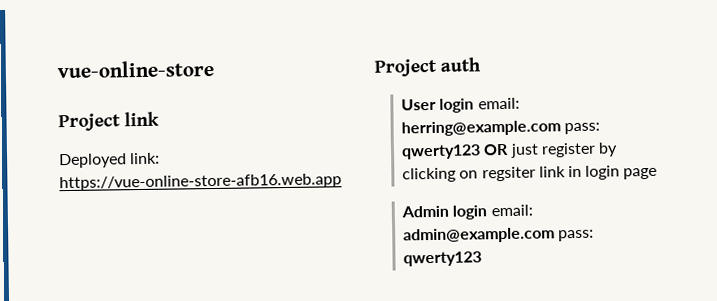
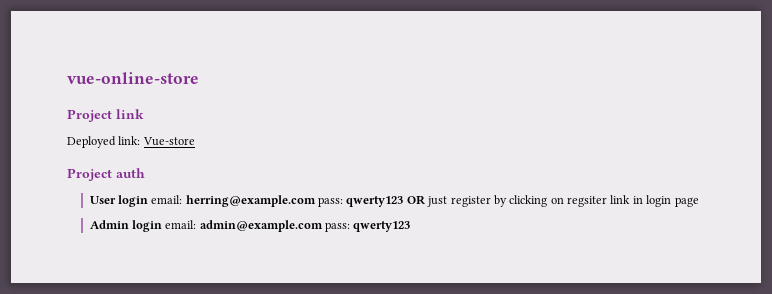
[59,173,342,192] https://vue-online-store-afb16.web.app -> [142,137,195,146] Vue-store

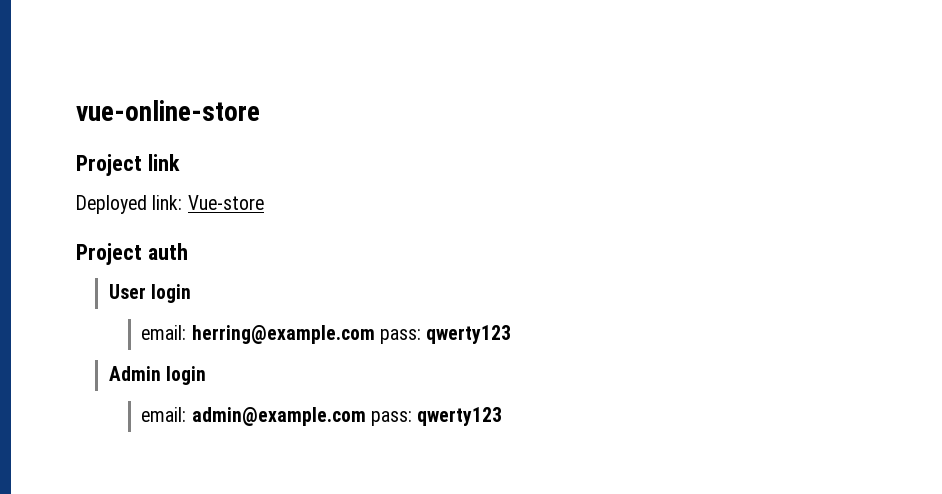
(148, 201) none -> (191, 293) //
[406,195,699,207] OR just register by clicking on regsiter link in login page -> (512, 334) none
(162, 226) none -> (206, 375) //

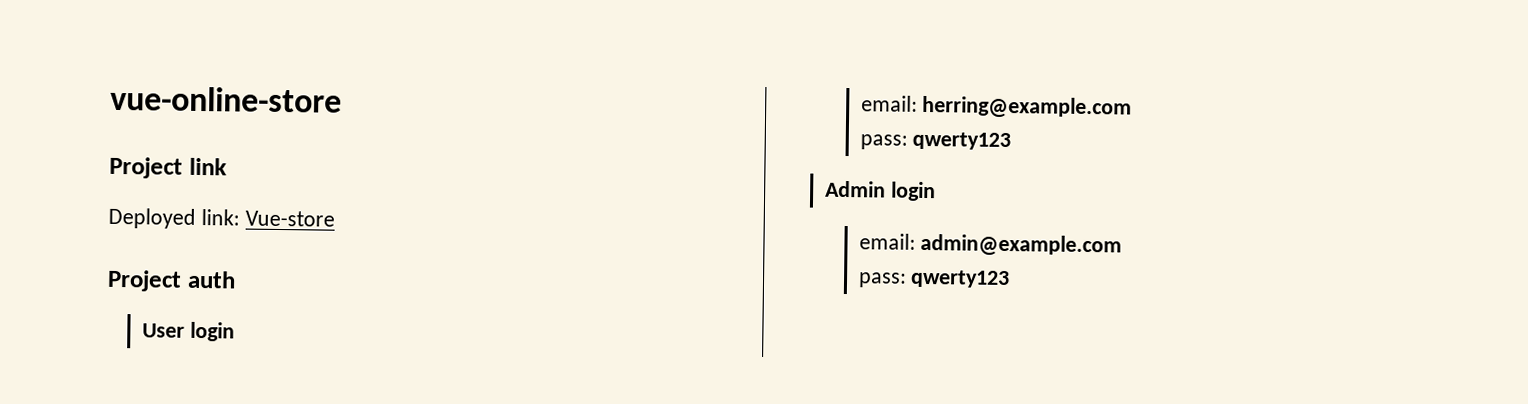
(375, 334) none -> (1133, 107) //
(366, 416) none -> (1123, 245) //

